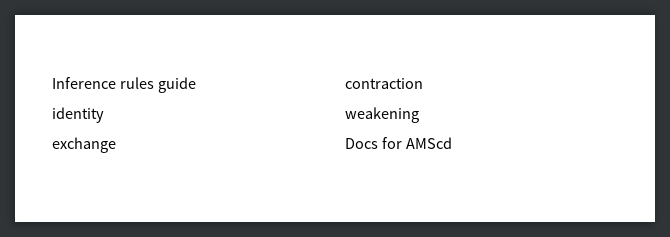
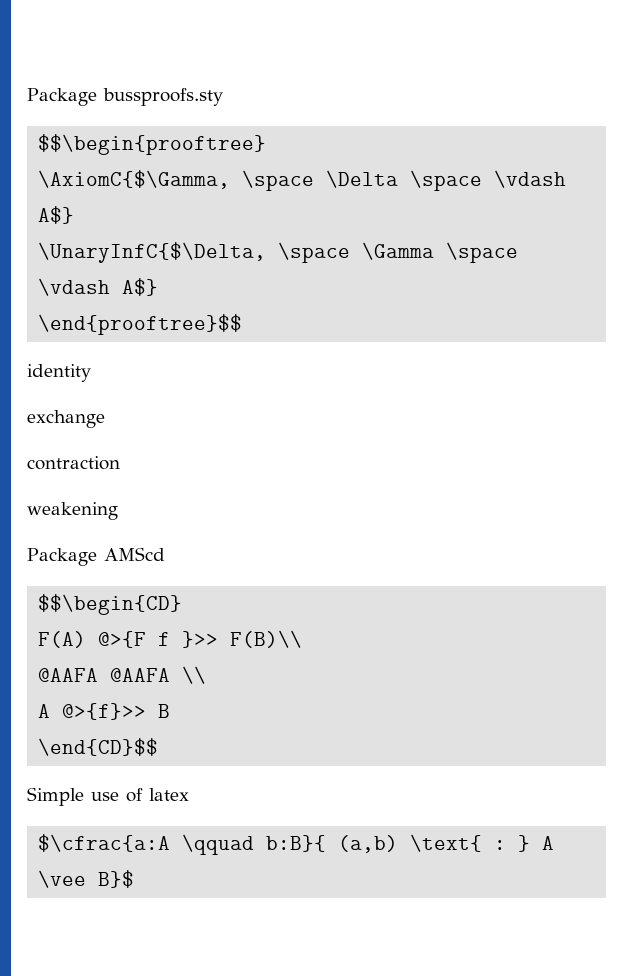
[52,77,196,93] Inference rules guide -> [27,88,223,106] [38,134,267,155] [38,170,567,191] [38,206,75,224] [38,242,519,263] [38,278,159,296] [38,314,243,335] Package bussproofs.sty // $$\begin{prooftree} // \AxiomC{$\Gamma, \space \Delta \space \vdash A$} // \UnaryInfC{$\Delta, \space \Gamma \space \vdash A$} // \end{prooftree}$$
[345,137,402,149] Docs for -> [27,548,97,566] Package
(452, 143) none -> [38,594,183,615] [38,630,303,648] [38,666,207,684] [38,703,171,720] [38,738,159,756] [27,787,189,806] [38,834,555,855] [38,870,135,888] // $$\begin{CD} // F(A) @>{F f }>> F(B)\\ // @AAFA @AAFA \\ // A @>{f}>> B // \end{CD}$$ // Simple use of latex // $\cfrac{a:A \qquad b:B}{ (a,b) \text{ : } A \vee B}$

